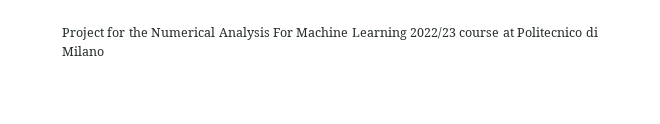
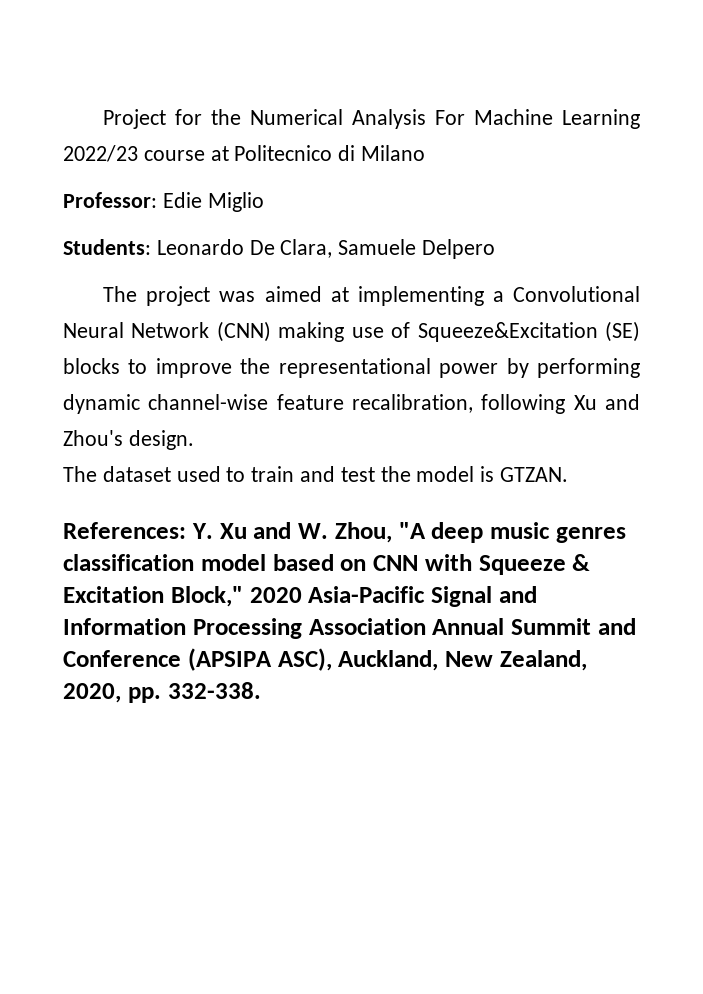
(104, 51) none -> [63,192,264,212] [63,239,496,259] [103,286,640,306] [63,321,641,342] [63,358,640,378] [63,394,640,414] [63,430,194,450] [63,466,569,482] [63,522,626,543] [63,554,591,575] [63,586,537,607] [63,618,636,639] [63,648,587,671] [63,682,261,703] // Professor: Edie Miglio // Students: Leonardo De Clara, Samuele Delpero // The project was aimed at implementing a Convolutional Neural Network (CNN) making use of Squeeze&Excitation (SE) blocks to improve the representational power by performing dynamic channel-wise feature recalibration, following Xu and Zhou's design. // The dataset used to train and test the model is GTZAN. // References: Y. Xu and W. Zhou, "A deep music genres classification model based on CNN with Squeeze & Excitation Block," 2020 Asia-Pacific Signal and Information Processing Association Annual Summit and Conference (APSIPA ASC), Auckland, New Zealand, 2020, pp. 332-338.

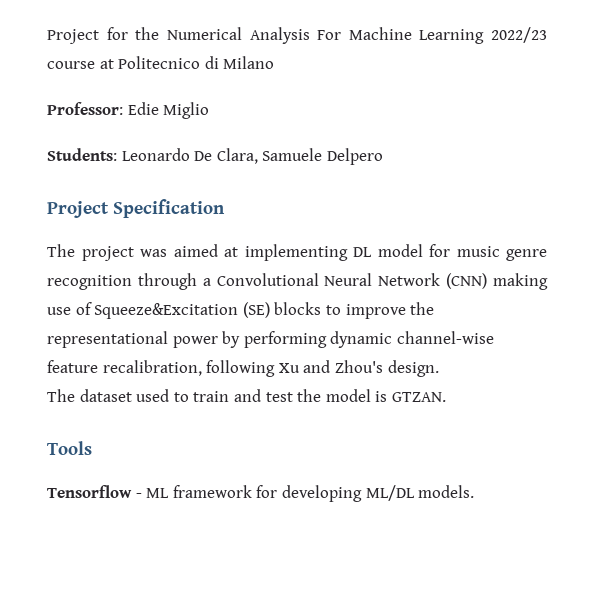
(496, 249) none -> [47,199,225,218] // Project Specification
(484, 296) none -> [353,244,547,261] [47,273,197,290] DL model for music genre recognition through
[63,522,626,543] [63,554,591,575] [63,586,537,607] [63,618,636,639] [63,648,587,671] [63,682,261,703] References: Y. Xu and W. Zhou, "A deep music genres classification model based on CNN with Squeeze & Excitation Block," 2020 Asia-Pacific Signal and Information Processing Association Annual Summit and Conference (APSIPA ASC), Auckland, New Zealand, 2020, pp. 332-338. -> [47,441,92,455] [47,485,475,502] Tools // Tensorflow - ML framework for developing ML/DL models.

